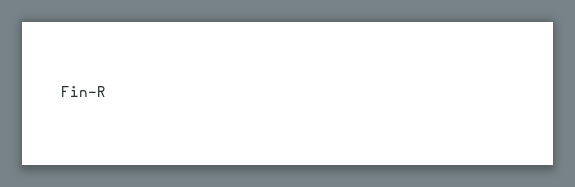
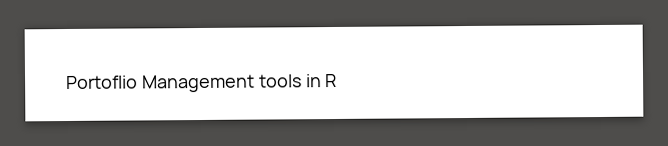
[61,86,106,97] Fin-R -> [66,73,338,93] Portoflio Management tools in R

